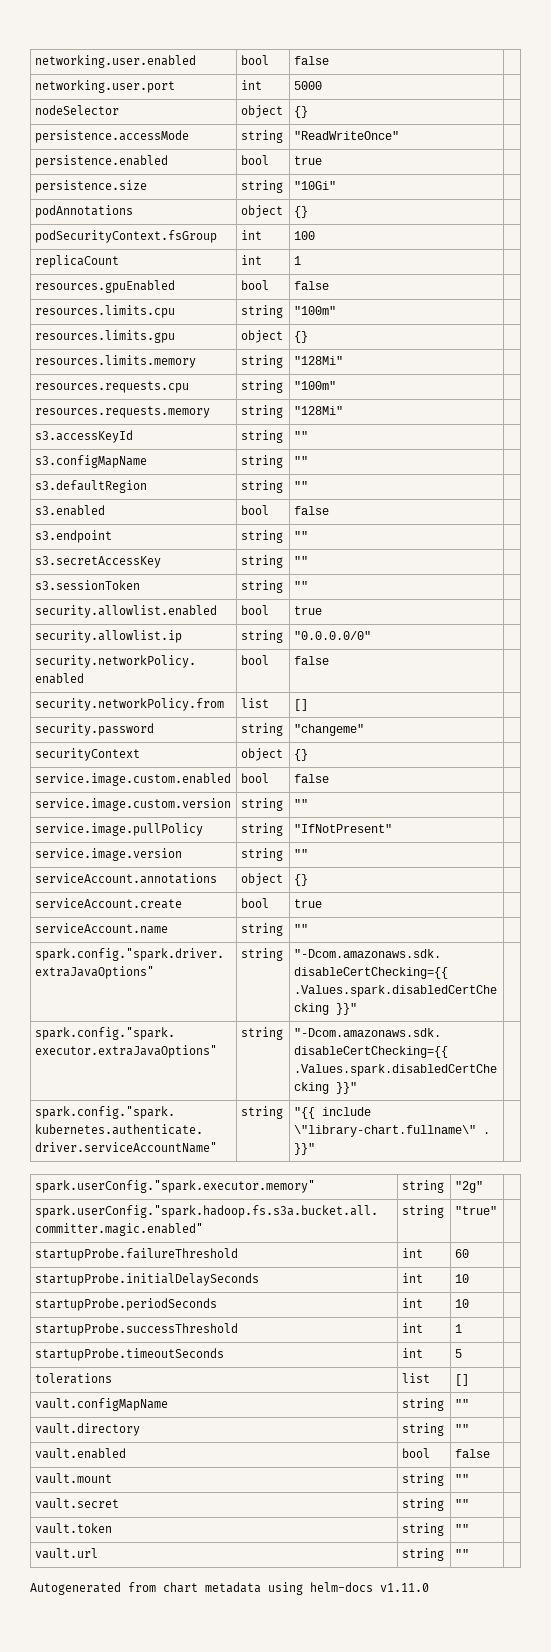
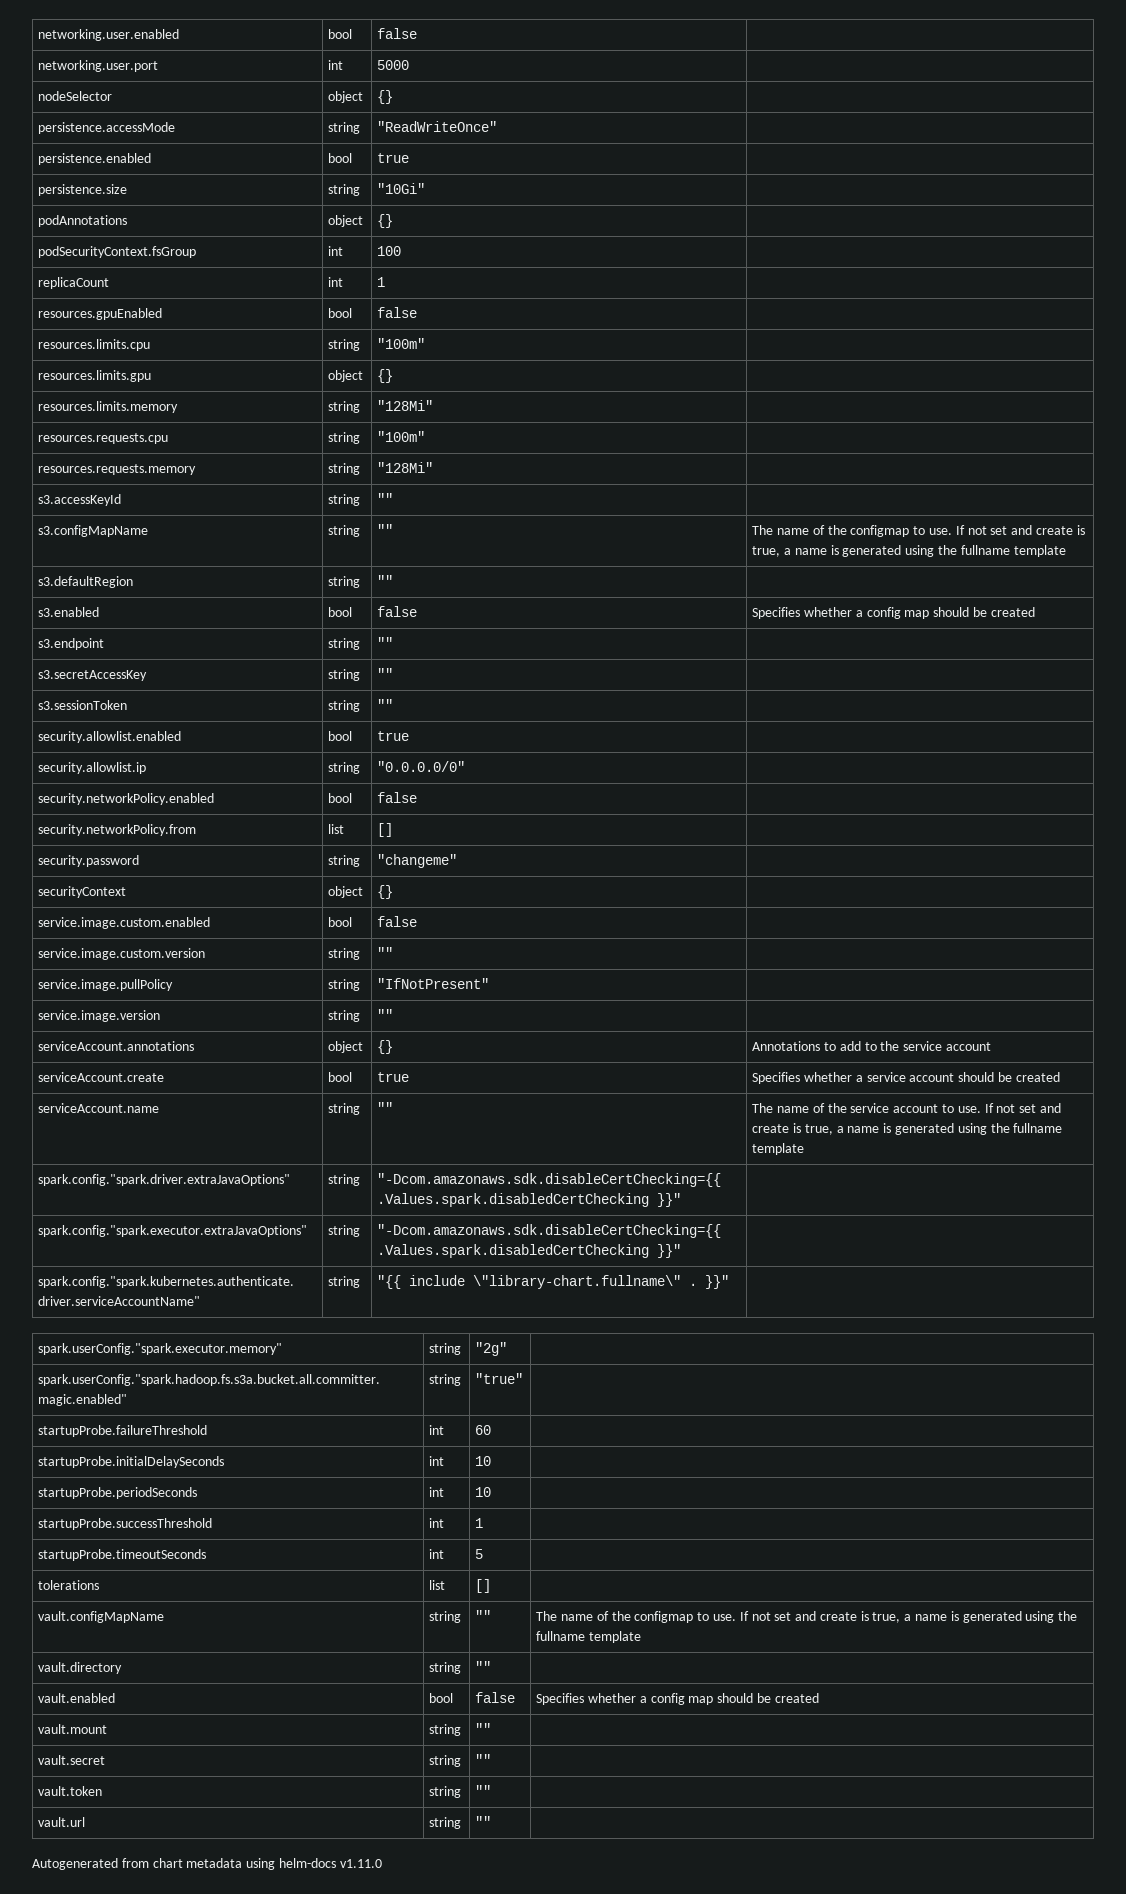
(309, 460) none -> [752,525,1085,537] [752,545,1066,557] The name of the configmap to use. If not set and create is true, a name is generated using the fullname template
(330, 510) none -> [752,607,1035,619] Specifies whether a config map should be created
[35,898,183,909] [241,898,270,908] [294,899,323,908] [35,923,169,934] [241,923,284,936] [294,924,309,933] // serviceAccount.create | bool | true | // serviceAccount.name | string | "" | -> [752,1041,991,1051] [38,1072,165,1082] [328,1072,353,1082] [377,1072,410,1082] [752,1072,1060,1084] [38,1103,160,1113] [328,1103,361,1115] [377,1102,394,1113] [752,1103,1061,1113] [752,1123,1063,1135] [752,1143,805,1155] Annotations to add to the service account // serviceAccount.create | bool | true | Specifies whether a service account should be created // serviceAccount.name | string | "" | The name of the service account to use. If not set and create is true, a name is generated using the fullname template
(470, 1403) none -> [536,1611,1078,1623] [536,1631,642,1643] The name of the configmap to use. If not set and create is true, a name is generated using the fullname template
(491, 1453) none -> [536,1693,819,1705] Specifies whether a config map should be created

